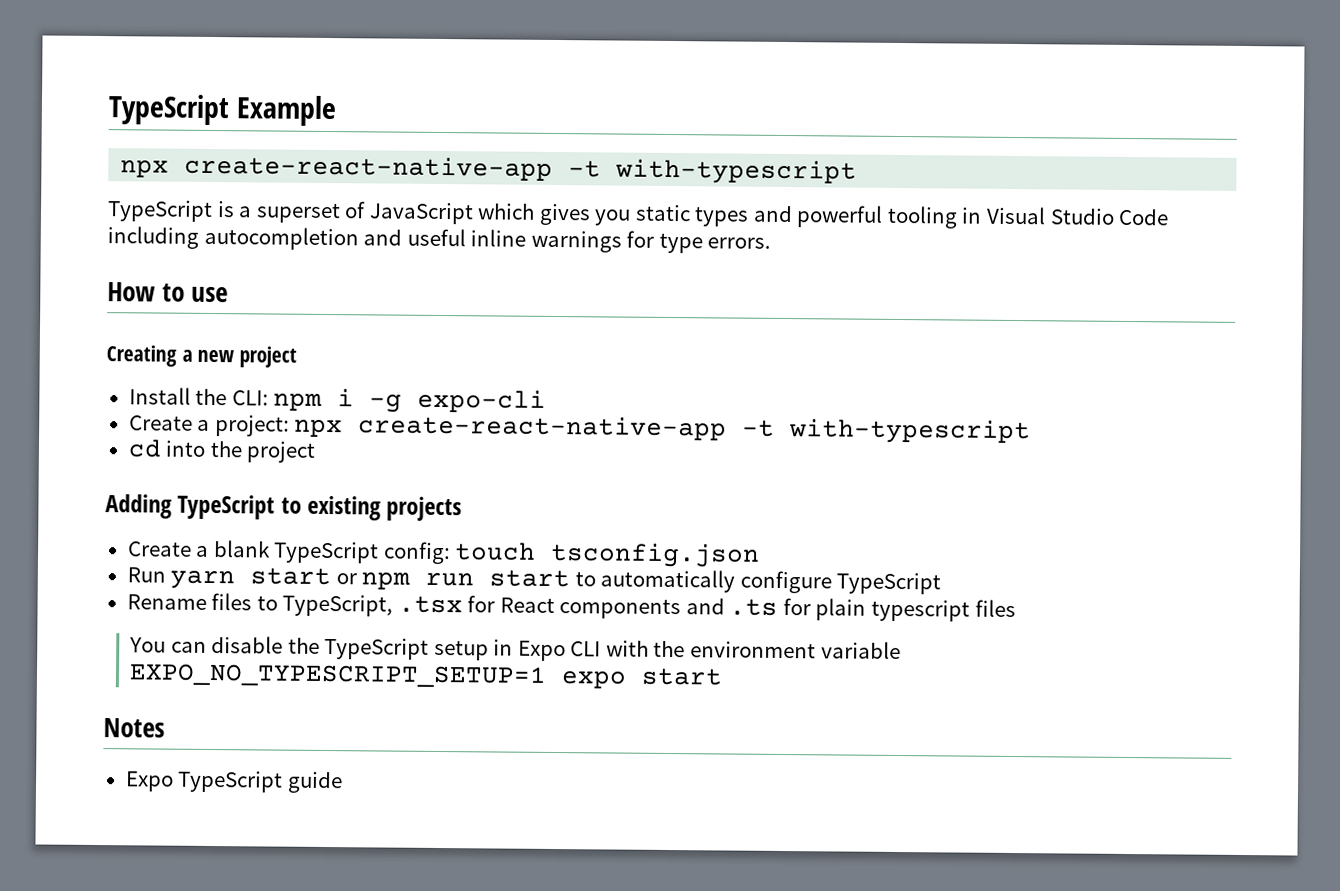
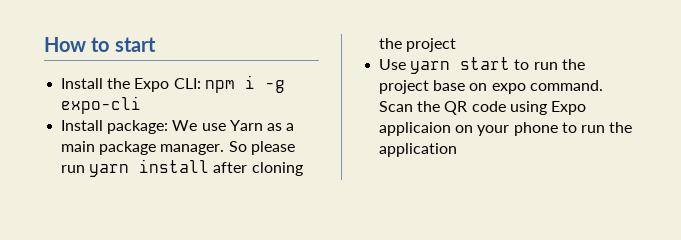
[108,94,337,127] [120,154,858,185] [107,200,1170,229] [107,226,772,254] [107,282,229,303] [106,345,298,368] TypeScript Example // npx create-react-native-app -t with-typescript // TypeScript is a superset of JavaScript which gives you static types and powerful tooling in Visual Studio Code including autocompletion and useful inline warnings for type errors. // How to use // Creating a new project -> [44,37,156,52] How to start
(228, 397) none -> [134,78,170,92] Expo
[128,414,1032,445] [127,439,317,463] [105,494,463,522] [127,540,761,568] [126,567,942,595] [126,593,1016,622] [129,636,901,662] [129,663,724,689] [103,718,165,738] [124,770,343,794] Create a project: npx create-react-native-app -t with-typescript // cd into the project // Adding TypeScript to existing projects // Create a blank TypeScript config: touch tsconfig.json // Run yarn start or npm run start to automatically configure TypeScript // Rename files to TypeScript, .tsx for React components and .ts for plain typescript files // You can disable the TypeScript setup in Expo CLI with the environment variable EXPO_NO_TYPESCRIPT_SETUP=1 expo start // Notes // Expo TypeScript guide -> [61,120,295,134] [61,141,295,155] [61,159,303,177] [379,38,457,52] [379,57,585,74] [379,80,603,94] [379,101,586,115] [379,122,633,136] [379,143,458,157] Install package: We use Yarn as a main package manager. So please run yarn install after cloning the project // Use yarn start to run the project base on expo command. Scan the QR code using Expo applicaion on your phone to run the application

